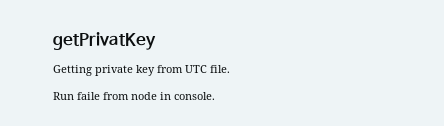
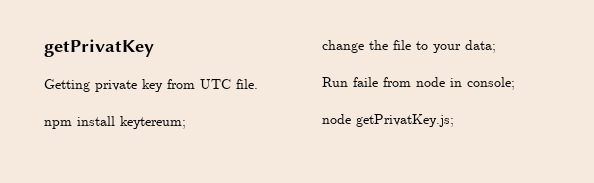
(230, 69) none -> [44,116,186,129] [322,40,496,53] // npm install keytereum; // change the file to your data;
[174,92,215,100] console. -> [467,77,515,90] [322,114,454,127] console; // node getPrivatKey.js;

